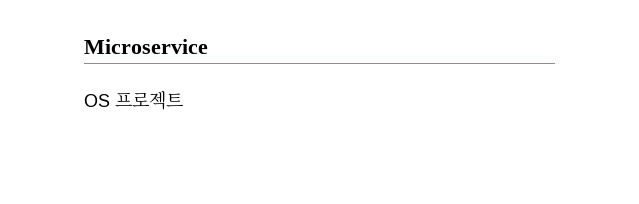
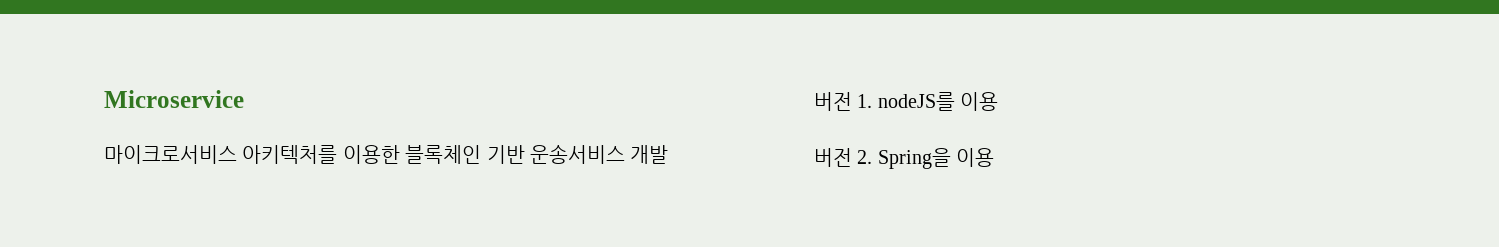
[84,91,183,110] OS 프로젝트 -> [104,144,669,164] [814,92,999,111] [814,148,995,169] 마이크로서비스 아키텍처를 이용한 블록체인 기반 운송서비스 개발 // 버전 1. nodeJS를 이용 // 버전 2. Spring을 이용

